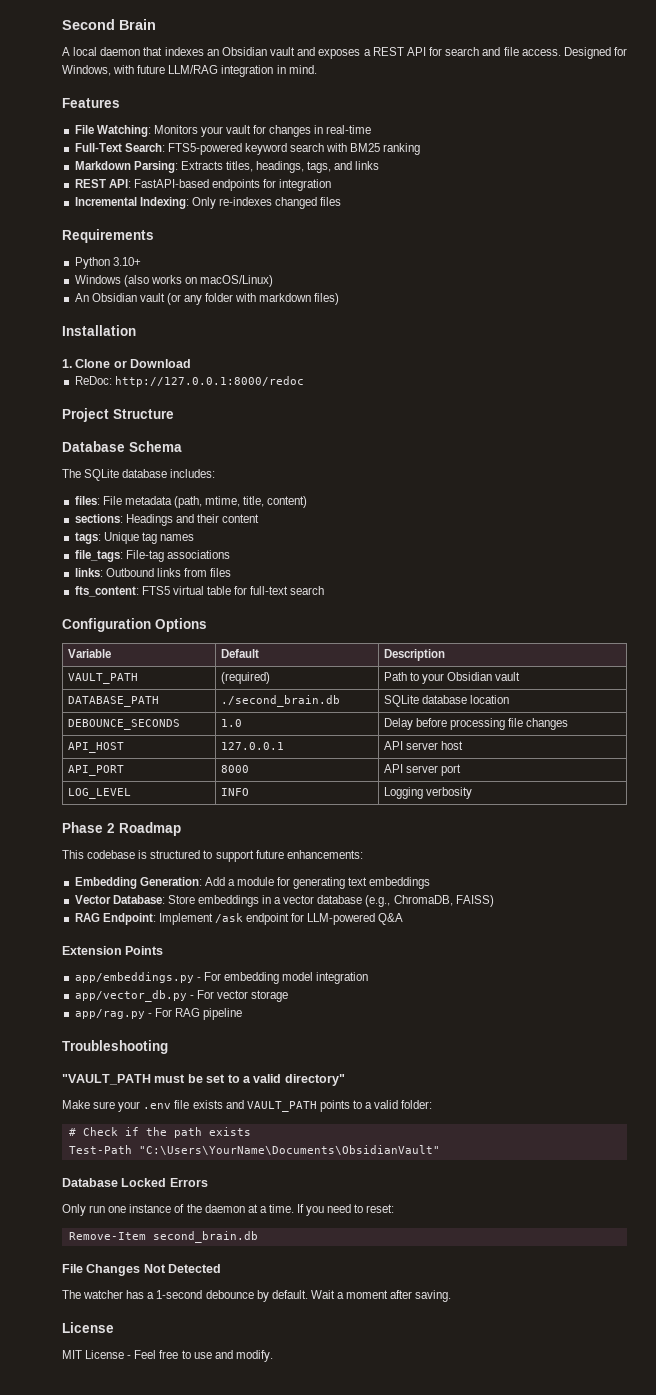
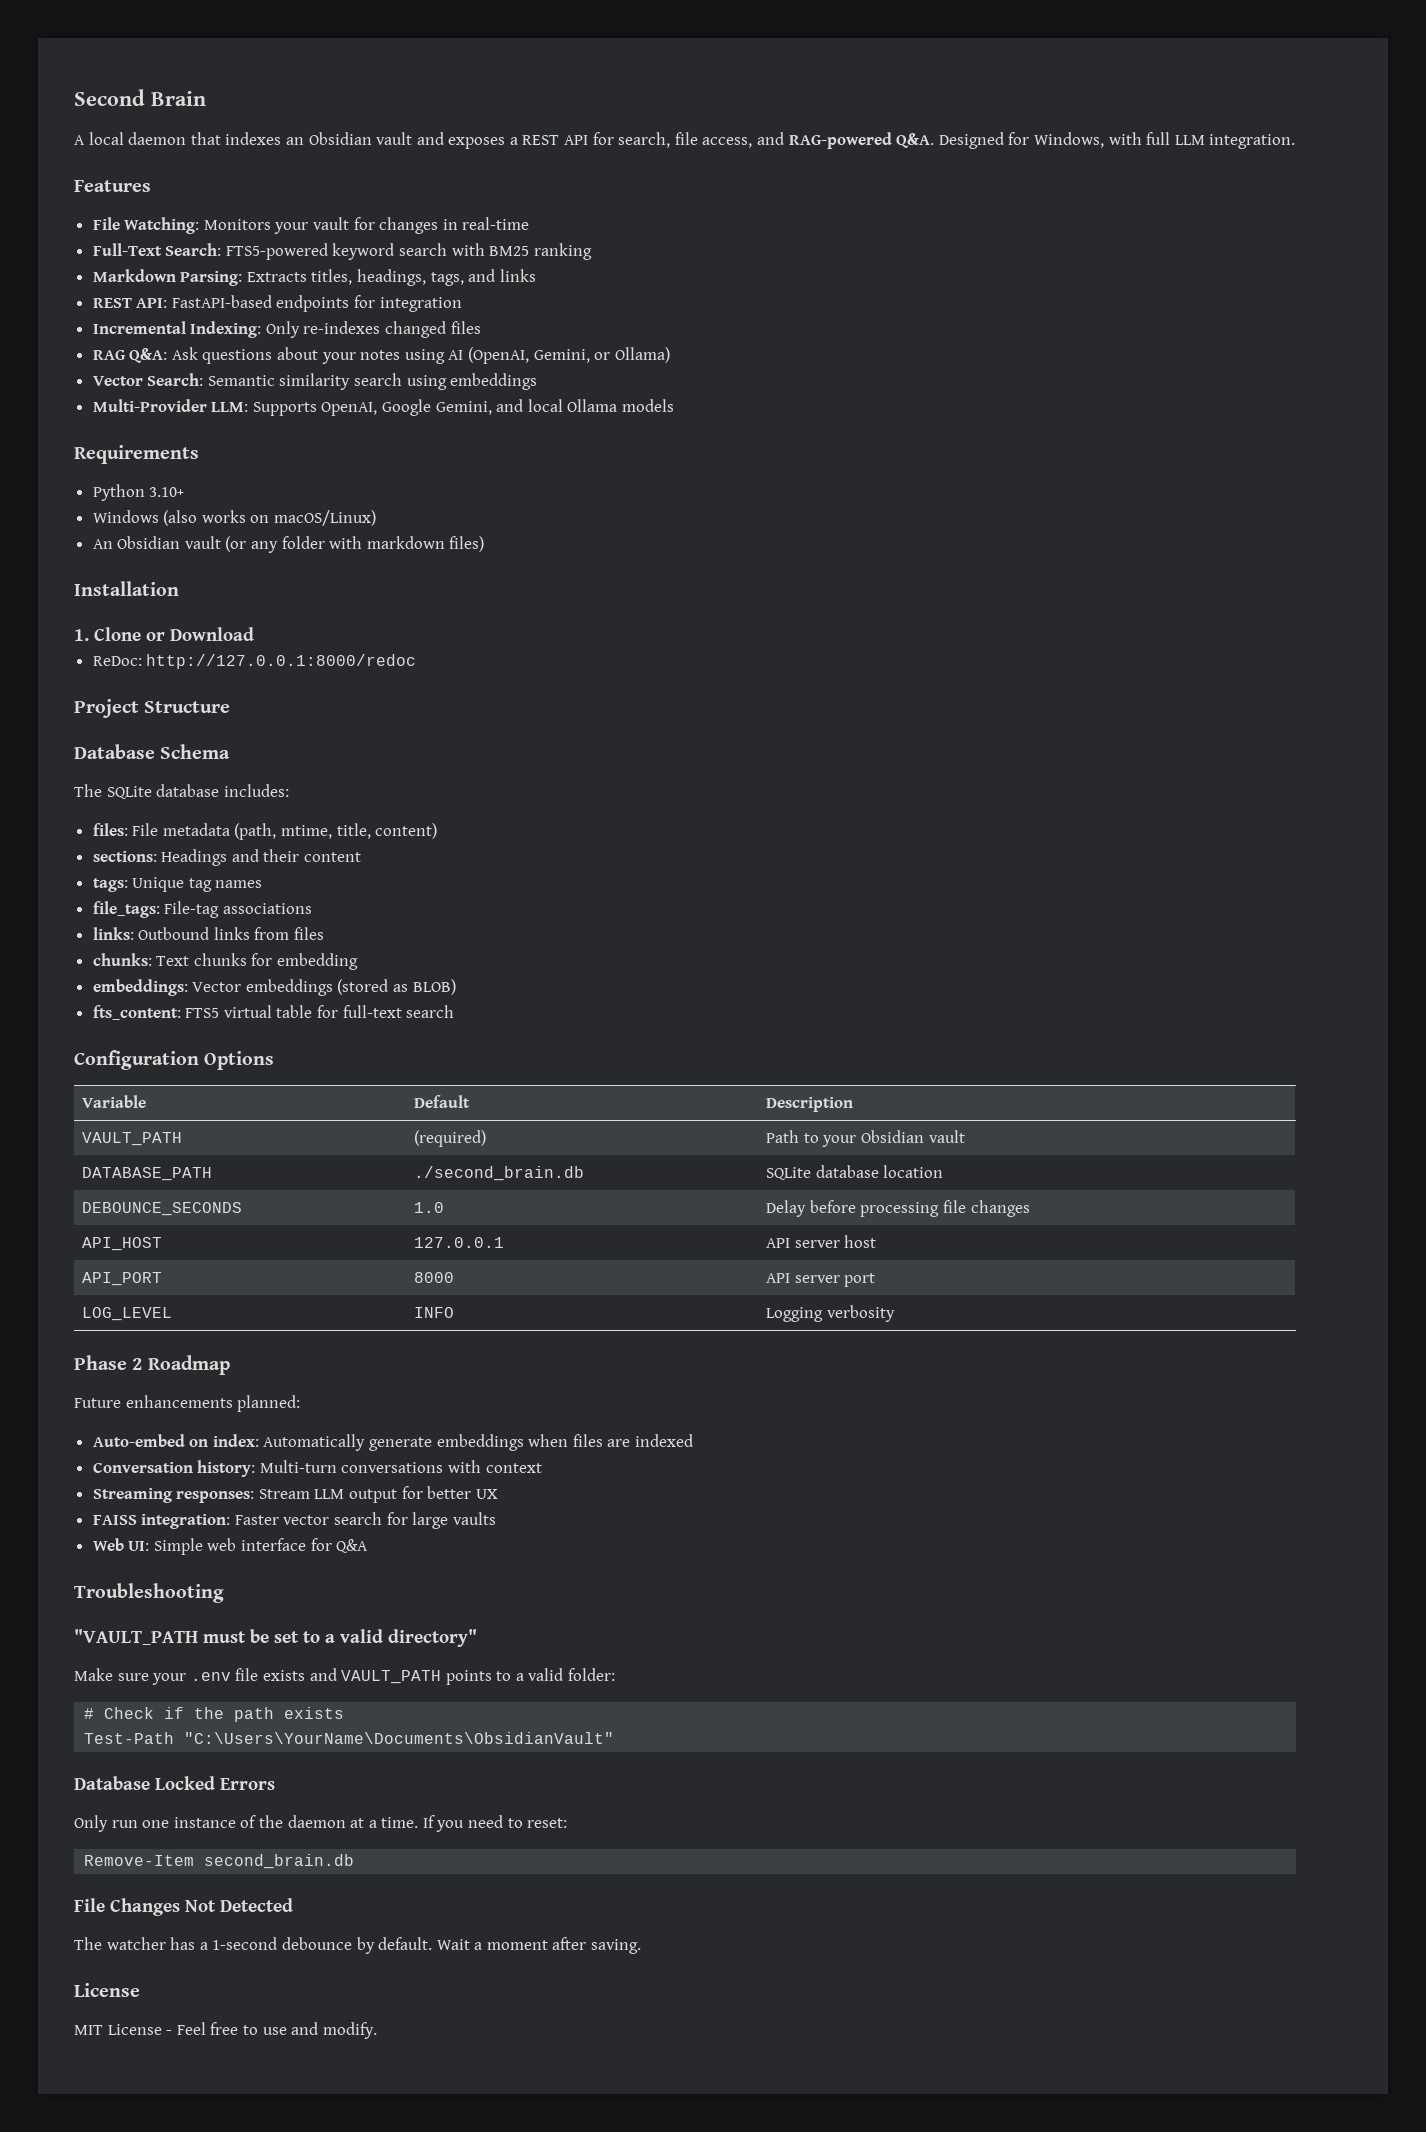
[445,47,627,59] [62,65,317,77] search and file access. Designed for Windows, with future LLM/RAG integration in mind. -> [618,132,1296,149] search, file access, and RAG-powered Q&A. Designed for Windows, with full LLM integration.
(342, 201) none -> [92,347,670,364] [92,373,538,390] [92,399,675,416] // RAG Q&A: Ask questions about your notes using AI (OpenAI, Gemini, or Ollama) // Vector Search: Semantic similarity search using embeddings // Multi-Provider LLM: Supports OpenAI, Google Gemini, and local Ollama models
(232, 572) none -> [92,953,359,970] [92,979,456,996] // chunks: Text chunks for embedding // embeddings: Vector embeddings (stored as BLOB)
[62,850,363,862] [74,877,431,889] [74,895,494,907] [74,913,404,925] [62,946,164,955] [74,972,369,984] [74,990,289,1002] [74,1008,243,1020] This codebase is structured to support future enhancements: // Embedding Generation: Add a module for generating text embeddings // Vector Database: Store embeddings in a vector database (e.g., ChromaDB, FAISS) // RAG Endpoint: Implement /ask endpoint for LLM-powered Q&A // Extension Points // app/embeddings.py - For embedding model integration // app/vector_db.py - For vector storage // app/rag.py - For RAG pipeline -> [74,1395,301,1412] [92,1434,694,1451] [92,1460,542,1477] [92,1486,498,1503] [92,1512,496,1529] [92,1538,369,1555] Future enhancements planned: // Auto-embed on index: Automatically generate embeddings when files are indexed // Conversation history: Multi-turn conversations with context // Streaming responses: Stream LLM output for better UX // FAISS integration: Faster vector search for large vaults // Web UI: Simple web interface for Q&A

